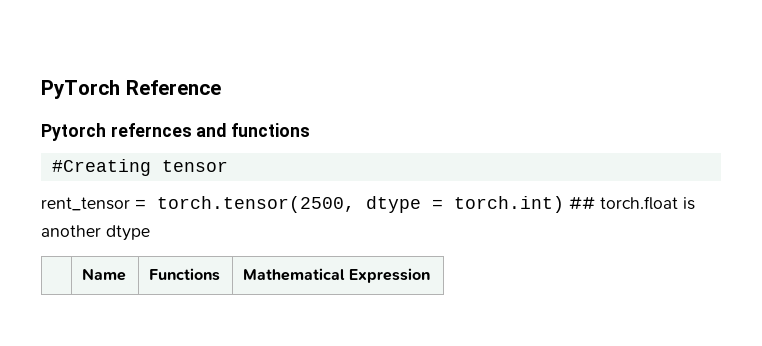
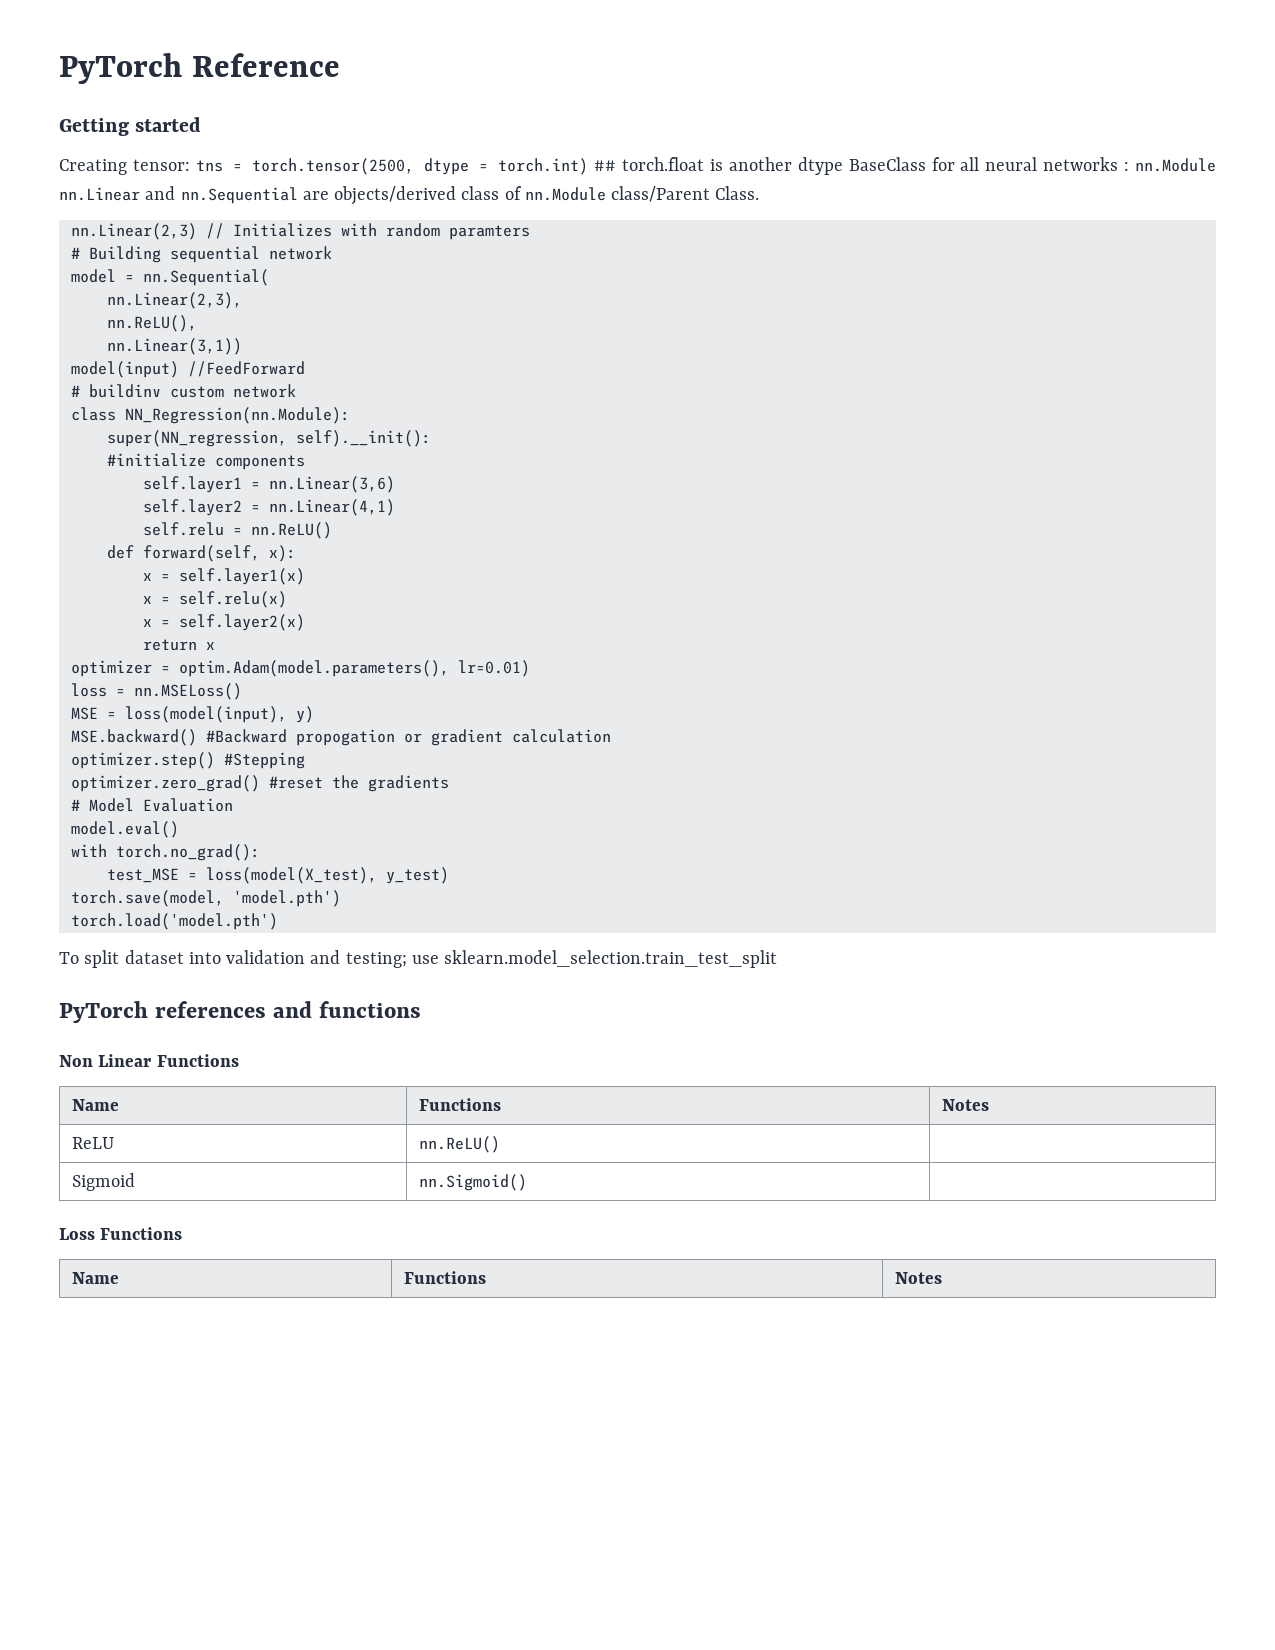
[41,123,311,141] [51,159,228,176] [41,197,130,211] Pytorch refernces and functions // #Creating tensor // rent_tensor -> [59,117,202,136] [59,159,223,175] Getting started // Creating tensor: tns
[81,268,126,281] [148,268,220,281] [242,268,431,283] // | Name | Functions | Mathematical Expression -> [848,157,1216,172] [59,186,760,205] [70,223,530,240] [70,246,332,263] [70,269,269,286] [106,292,242,309] [106,315,197,332] [106,338,242,355] [70,361,305,378] [70,384,296,398] [70,407,350,424] [106,430,431,447] [106,453,305,470] [142,476,395,493] [142,499,395,516] [142,522,332,539] [106,545,296,562] [142,568,305,585] [142,591,287,608] [142,614,305,631] [142,639,215,651] [70,660,530,677] [70,683,242,700] [70,706,314,723] [70,729,611,746] [70,752,305,769] [70,775,449,792] [70,798,233,812] [70,821,179,838] [70,844,260,861] [106,867,449,884] [70,890,341,907] [70,913,278,930] [59,950,778,968] [59,1001,422,1023] [59,1054,239,1067] [71,1099,119,1111] [418,1098,501,1111] [941,1099,989,1111] [71,1137,114,1149] [418,1136,500,1153] [71,1173,135,1191] [418,1174,527,1191] [59,1227,183,1240] [71,1272,119,1284] [403,1271,486,1284] [894,1272,942,1284] BaseClass for all neural networks : nn.Module nn.Linear and nn.Sequential are objects/derived class of nn.Module class/Parent Class. // nn.Linear(2,3) // Initializes with random paramters // # Building sequential network // model = nn.Sequential( // nn.Linear(2,3), // nn.ReLU(), // nn.Linear(3,1)) // model(input) //FeedForward // # buildinv custom network // class NN_Regression(nn.Module): // super(NN_regression, self).__init(): // #initialize components // self.layer1 = nn.Linear(3,6) // self.layer2 = nn.Linear(4,1) // self.relu = nn.ReLU() // def forward(self, x): // x = self.layer1(x) // x = self.relu(x) // x = self.layer2(x) // return x // optimizer = optim.Adam(model.parameters(), lr=0.01) // loss = nn.MSELoss() // MSE = loss(model(input), y) // MSE.backward() #Backward propogation or gradient calculation // optimizer.step() #Stepping // optimizer.zero_grad() #reset the gradients // # Model Evaluation // model.eval() // with torch.no_grad(): // test_MSE = loss(model(X_test), y_test) // torch.save(model, 'model.pth') // torch.load('model.pth') // To split dataset into validation and testing; use sklearn.model_selection.train_test_split // PyTorch references and functions // Non Linear Functions // Name | Functions | Notes // ReLU | nn.ReLU() | // Sigmoid | nn.Sigmoid() | // Loss Functions // Name | Functions | Notes

